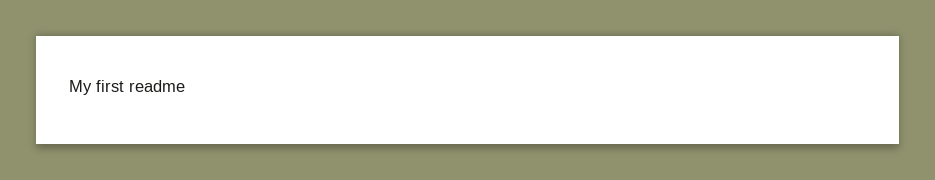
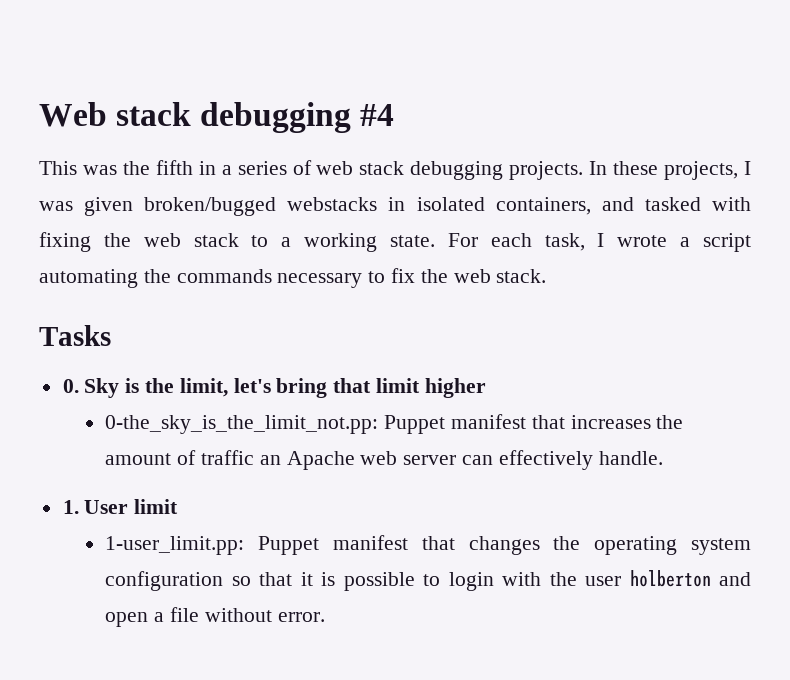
[69,80,185,95] My first readme -> [39,102,395,133] [39,160,751,180] [39,197,751,216] [39,232,751,252] [39,268,547,288] [39,325,111,346] [62,378,486,398] [105,414,684,434] [105,450,663,470] [62,499,179,514] [105,535,751,555] [105,570,752,591] [105,607,325,627] Web stack debugging #4 // This was the fifth in a series of web stack debugging projects. In these projects, I was given broken/bugged webstacks in isolated containers, and tasked with fixing the web stack to a working state. For each task, I wrote a script automating the commands necessary to fix the web stack. // Tasks // 0. Sky is the limit, let's bring that limit higher // 0-the_sky_is_the_limit_not.pp: Puppet manifest that increases the amount of traffic an Apache web server can effectively handle. // 1. User limit // 1-user_limit.pp: Puppet manifest that changes the operating system configuration so that it is possible to login with the user holberton and open a file without error.

